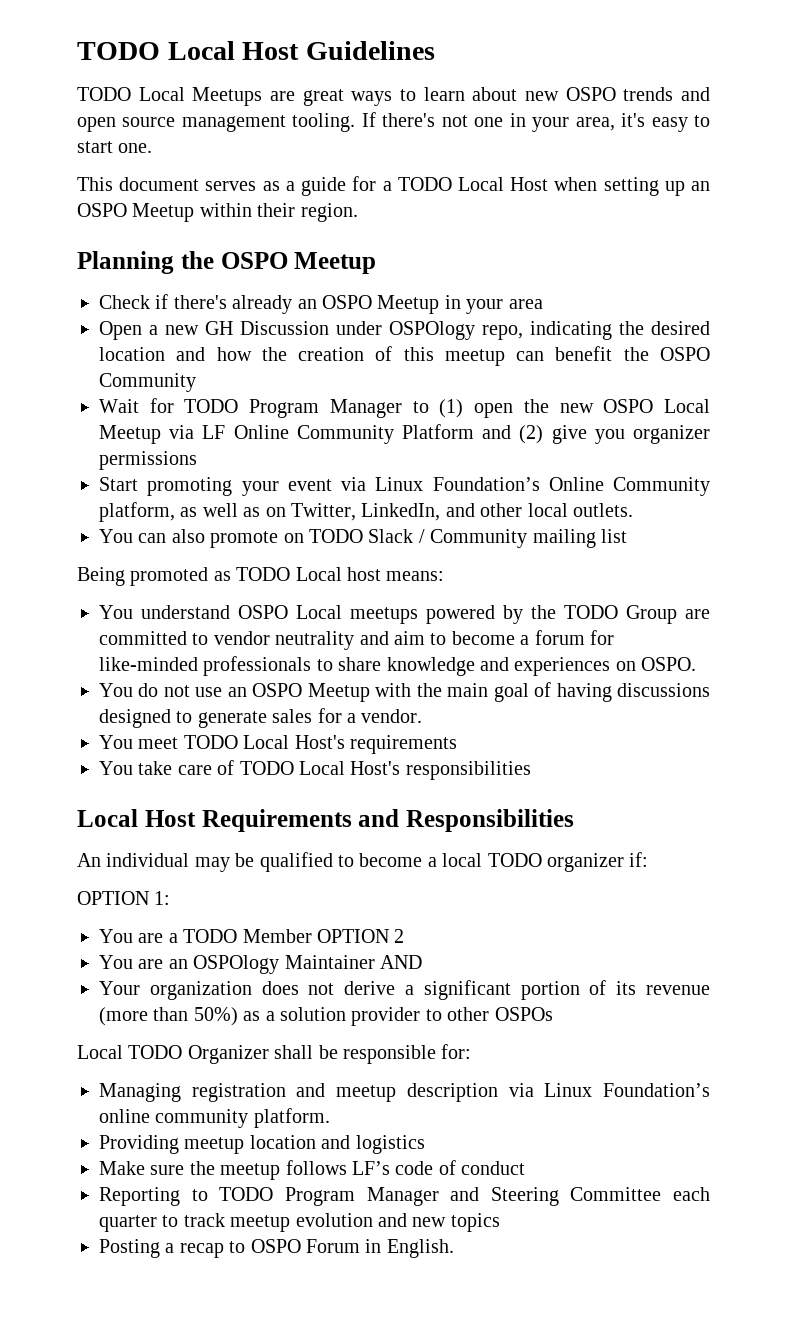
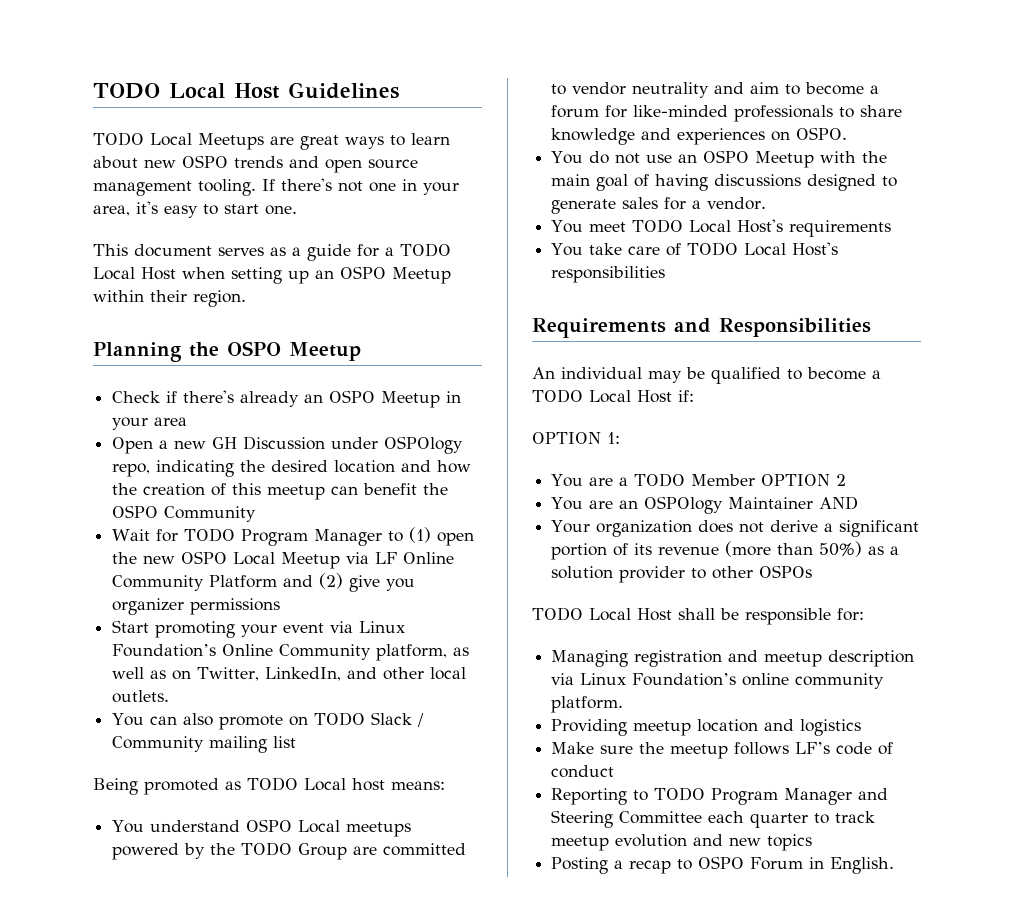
[77,809,196,827] Local Host -> (666, 274) none
[442,853,624,872] local TODO organizer -> [532,389,672,403] TODO Local Host
[77,1045,269,1064] Local TODO Organizer -> [532,607,672,621] TODO Local Host

